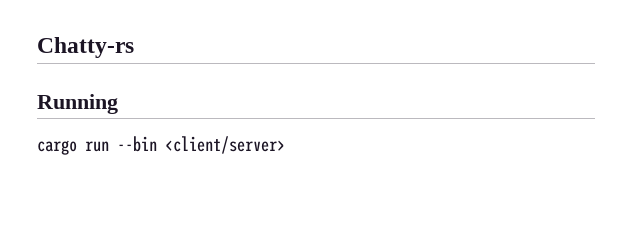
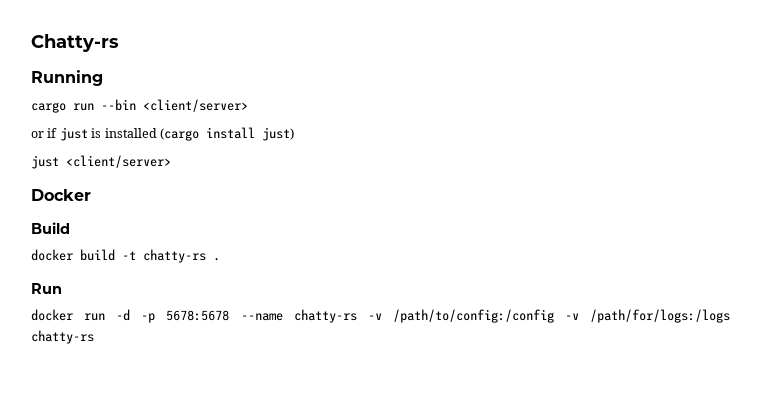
(285, 145) none -> [31,127,294,141] [31,155,171,169] [31,189,91,201] [31,222,70,234] [31,249,220,263] [31,283,62,294] [31,309,730,323] [31,330,94,344] // or if just is installed (cargo install just) // just <client/server> // Docker // Build // docker build -t chatty-rs . // Run // docker run -d -p 5678:5678 --name chatty-rs -v /path/to/config:/config -v /path/for/logs:/logs chatty-rs

